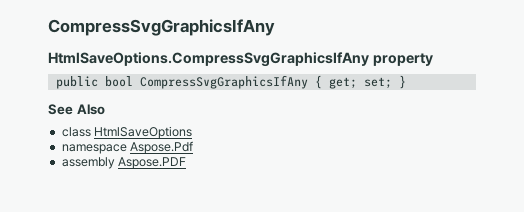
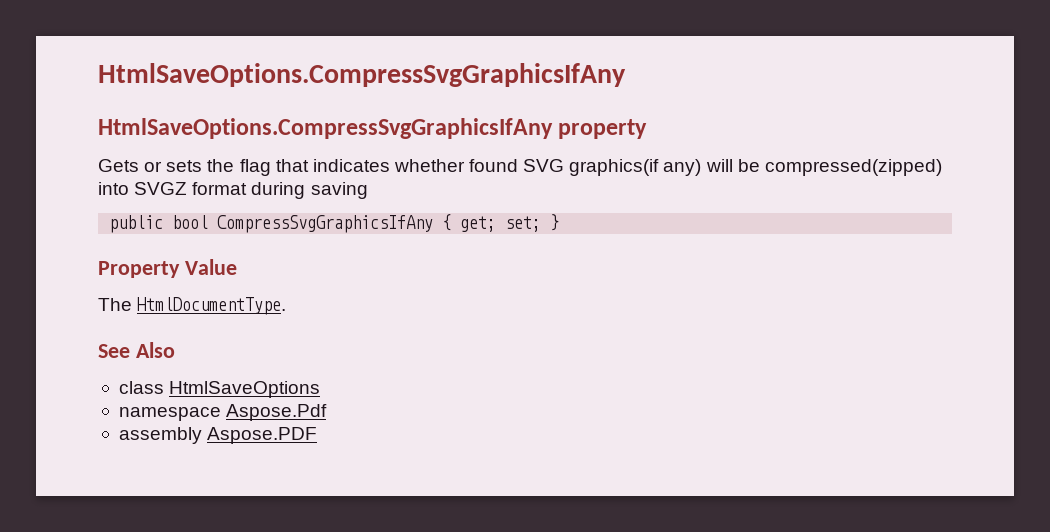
[48,19,275,36] CompressSvgGraphicsIfAny -> [98,63,626,87] HtmlSaveOptions.CompressSvgGraphicsIfAny
(433, 59) none -> [98,159,942,176] [98,182,368,199] // Gets or sets the flag that indicates whether found SVG graphics(if any) will be compressed(zipped) into SVGZ format during saving
(406, 82) none -> [98,259,237,278] [98,297,287,315] // Property Value // The HtmlDocumentType.

